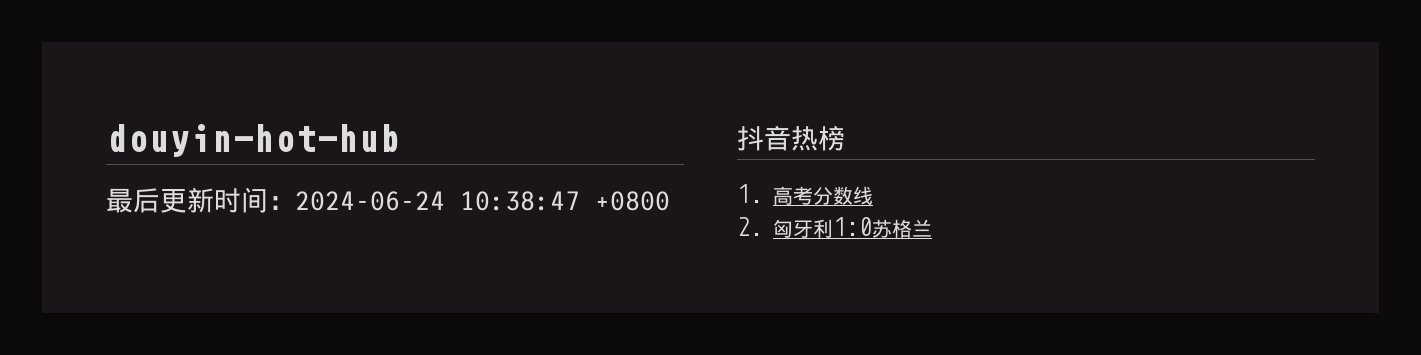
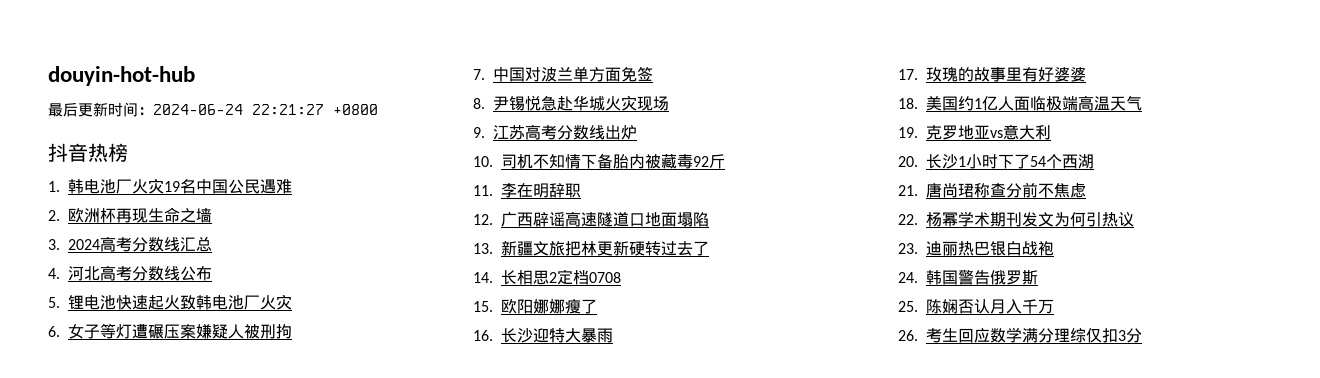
[460,191,580,211] 10:38:47 -> [252,104,324,115] 22:21:27
[773,186,873,205] [737,217,932,238] 高考分数线 // 2.匈牙利1:0苏格兰 -> [68,178,292,194] [48,207,212,223] [48,236,212,252] [48,265,212,281] [48,294,292,310] [48,323,292,339] [473,66,653,82] [473,95,669,111] [473,124,637,140] [473,153,725,169] [473,183,581,198] [473,211,709,227] [473,240,709,256] [473,269,621,285] [473,298,597,314] [473,328,613,343] [898,66,1086,82] [898,95,1142,111] [898,124,1051,140] [898,154,1094,169] [898,182,1086,198] [898,211,1134,227] [898,241,1054,256] [898,270,1038,285] [898,299,1054,314] [898,327,1142,343] 韩电池厂火灾19名中国公民遇难 // 2.欧洲杯再现生命之墙 // 3. 2024高考分数线汇总 // 4.河北高考分数线公布 // 5.锂电池快速起火致韩电池厂火灾 // 6.女子等灯遭碾压案嫌疑人被刑拘 // 7.中国对波兰单方面免签 // 8.尹锡悦急赴华城火灾现场 // 9.江苏高考分数线出炉 // 10.司机不知情下备胎内被藏毒92斤 // 11.李在明辞职 // 12.广西辟谣高速隧道口地面塌陷 // 13.新疆文旅把林更新硬转过去了 // 14.长相思2定档0708 // 15.欧阳娜娜瘦了 // 16.长沙迎特大暴雨 // 17.玫瑰的故事里有好婆婆 // 18.美国约1亿人面临极端高温天气 // 19.克罗地亚vs意大利 // 20.长沙1小时下了54个西湖 // 21.唐尚珺称查分前不焦虑 // 22.杨幂学术期刊发文为何引热议 // 23.迪丽热巴银白战袍 // 24.韩国警告俄罗斯 // 25.陈娴否认月入千万 // 26.考生回应数学满分理综仅扣3分

